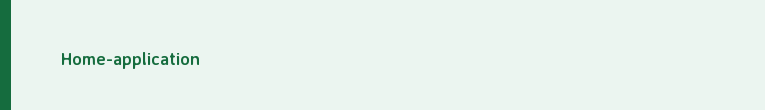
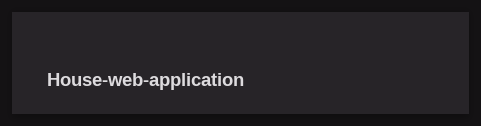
[61,52,200,69] Home-application -> [47,73,244,90] House-web-application

